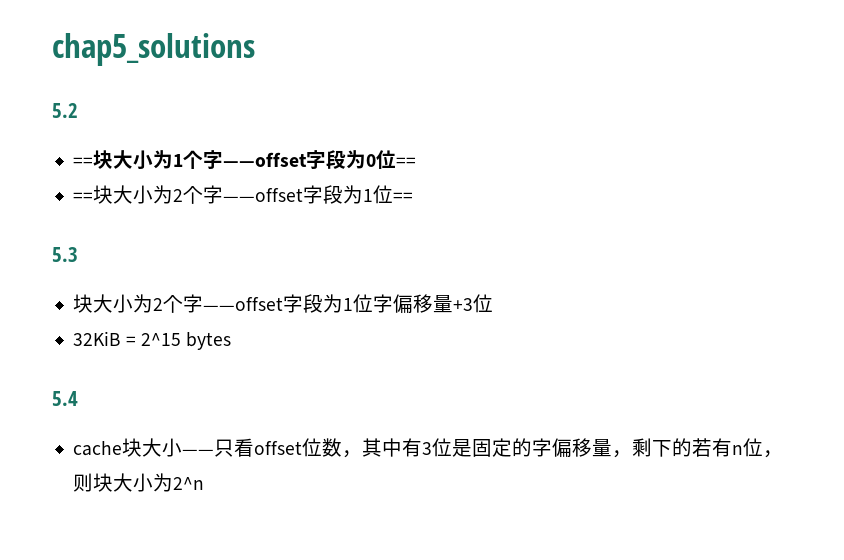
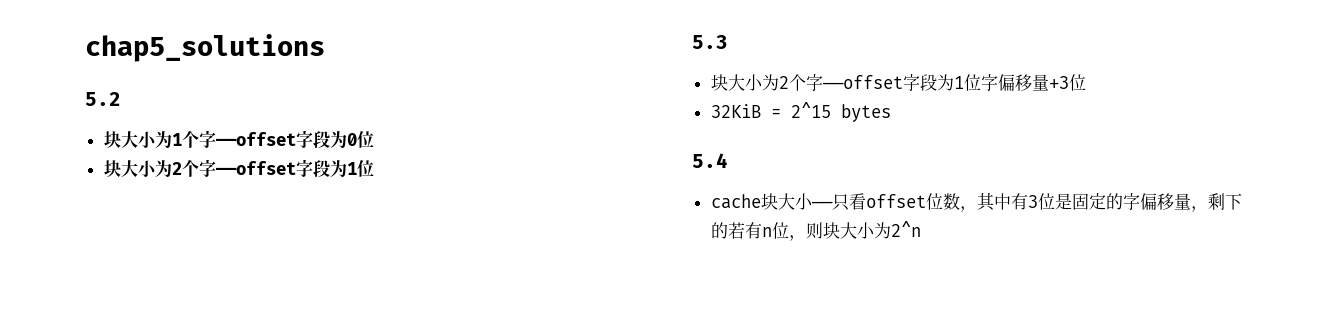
[73,157,94,167] == -> (121, 99) none
[396,157,417,167] [73,185,414,204] == // ==块大小为2个字——offset字段为1位== -> [103,159,374,177] // 块大小为2个字——offset字段为1位

